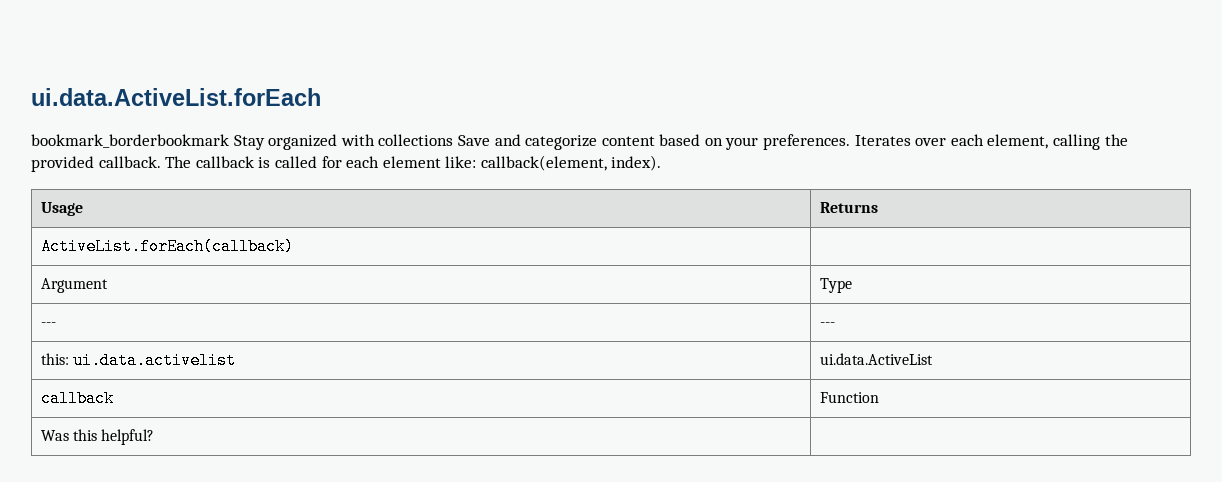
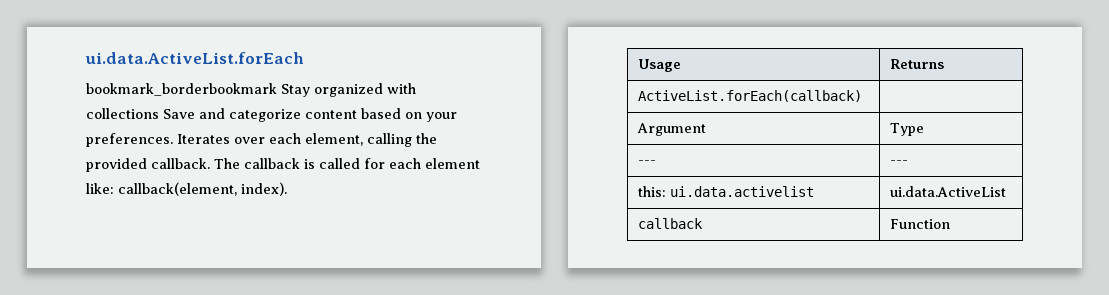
[41,429,155,445] // Was this helpful? | -> (950, 224) none

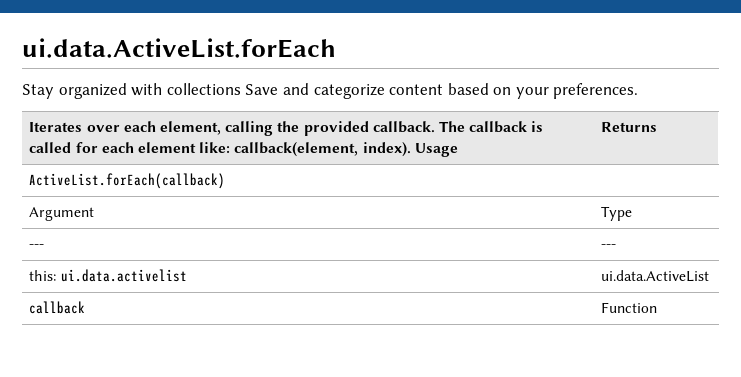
[86,83,277,96] bookmark_borderbookmark -> (336, 48) none
(173, 140) none -> (639, 91) //
(287, 189) // -> (411, 149) none

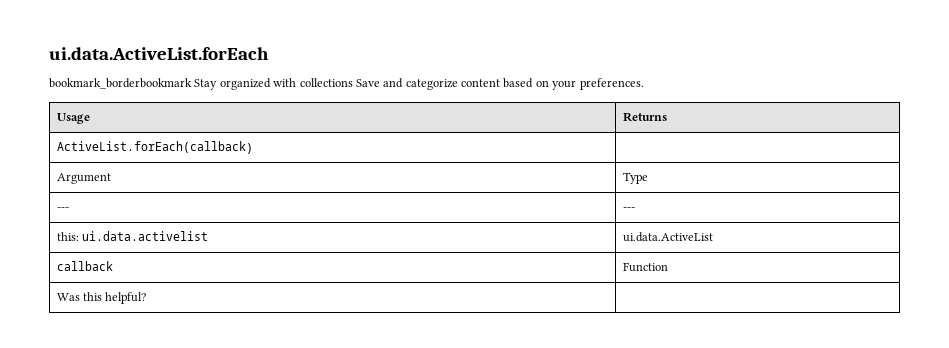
(336, 48) none -> [49,78,192,89] bookmark_borderbookmark
[29,121,544,136] [29,142,411,157] Iterates over each element, calling the provided callback. The callback is called for each element like: callback(element, index). -> (644, 84) none
(658, 307) none -> [56,292,147,304] // Was this helpful? |

